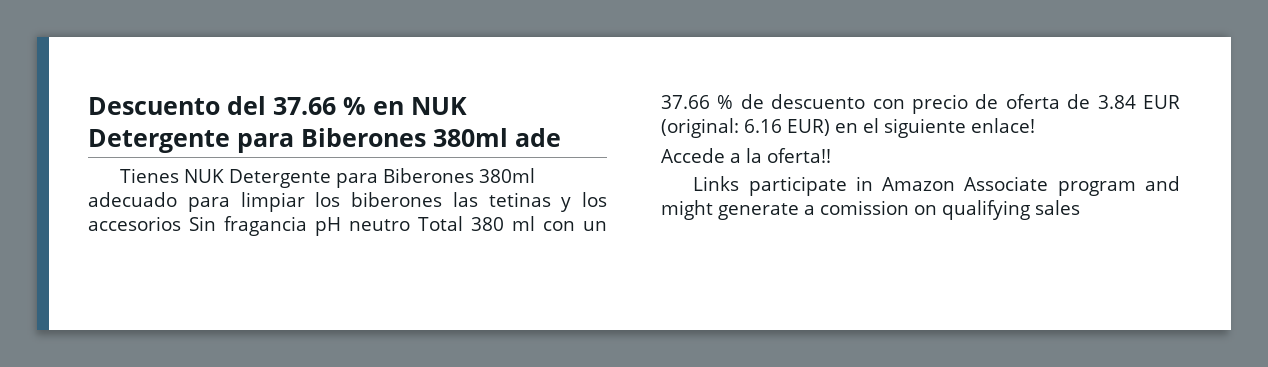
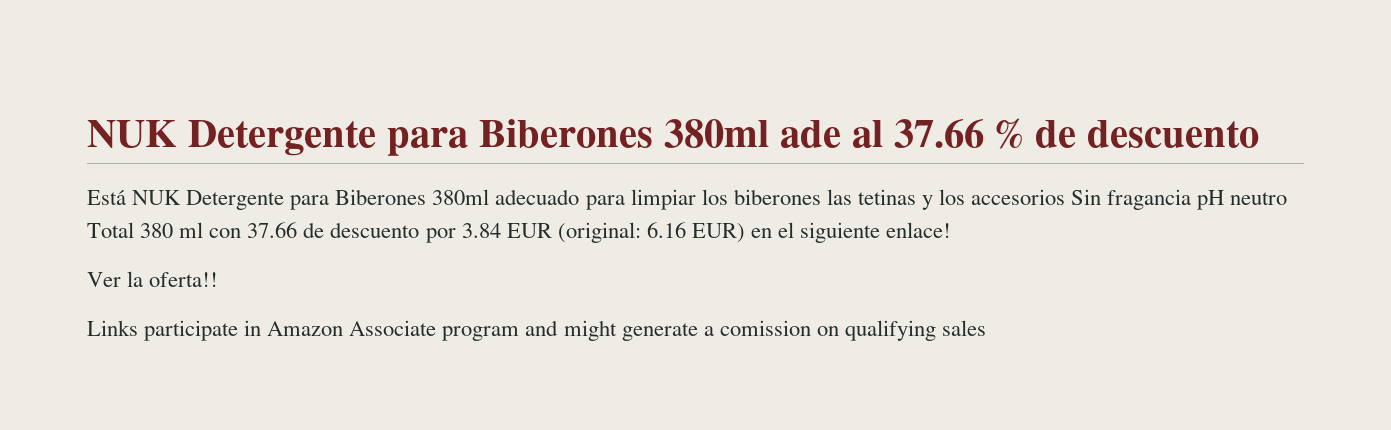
[88,96,404,115] Descuento del 37.66 % en -> (87, 134) none
[120,168,180,183] // Tienes -> [851,118,1260,149] [87,190,126,205] al 37.66 % de descuento // Está
[582,221,607,231] [661,94,1091,114] un 37.66 % de descuento con precio de oferta de -> [247,222,456,243] 37.66 de descuento por
[661,148,741,163] Accede a -> [87,272,121,287] Ver

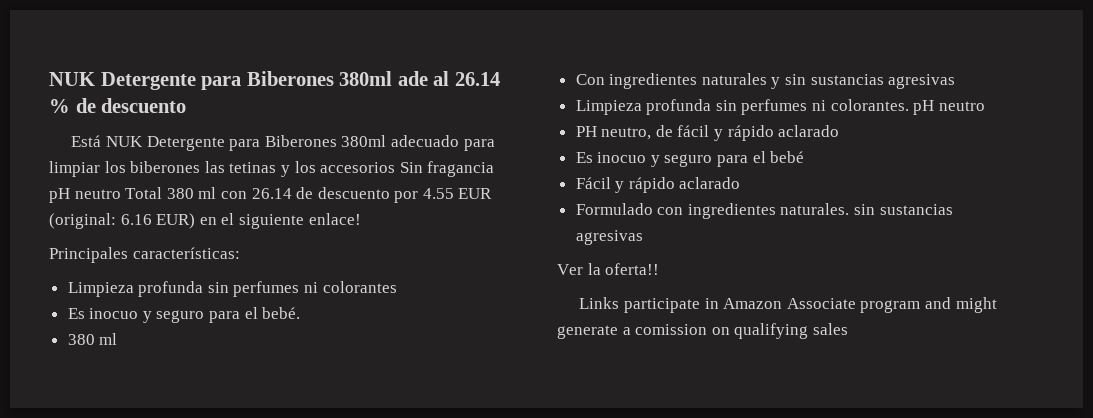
[893,119,984,148] 37.66 -> [454,72,500,86] 26.14
[247,222,298,238] 37.66 -> [251,188,292,199] 26.14
[461,223,501,238] 3.84 -> [422,188,454,199] 4.55
(952, 230) none -> [49,247,240,263] [67,281,397,297] [67,307,301,323] [67,333,118,345] [575,73,956,89] [575,99,985,115] [575,125,840,141] [575,151,805,167] [575,177,741,193] [575,203,953,219] [575,230,643,245] // Principales características: // Limpieza profunda sin perfumes ni colorantes // Es inocuo y seguro para el bebé. // 380 ml // Con ingredientes naturales y sin sustancias agresivas // Limpieza profunda sin perfumes ni colorantes. pH neutro // PH neutro, de fácil y rápido aclarado // Es inocuo y seguro para el bebé // Fácil y rápido aclarado // Formulado con ingredientes naturales. sin sustancias agresivas

